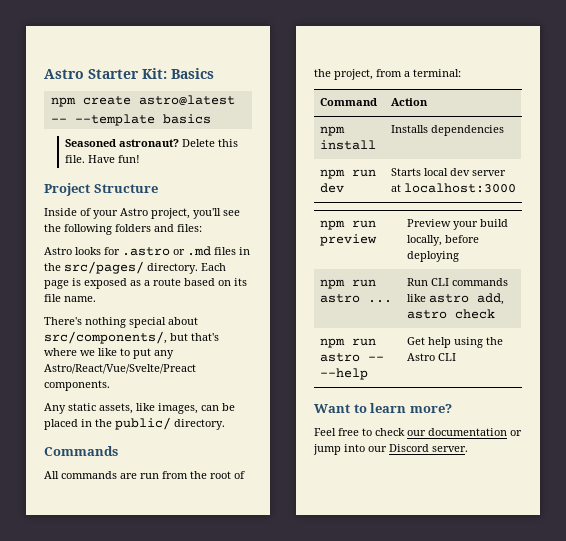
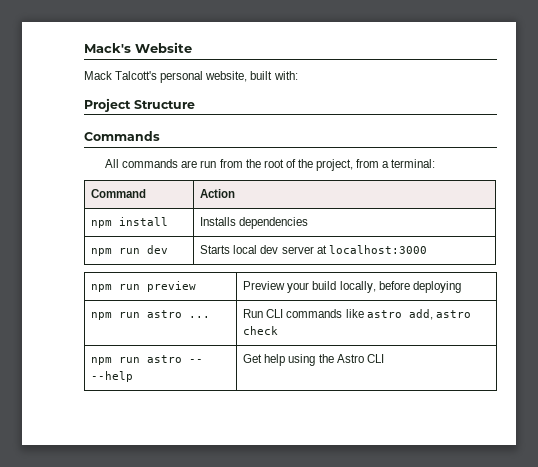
[44,68,214,79] [50,95,235,107] [50,114,211,126] [64,139,238,147] [64,155,140,163] [44,183,158,196] [44,208,240,219] [44,224,202,235] [44,246,250,256] [44,261,226,274] [44,278,247,289] [44,294,96,302] [44,317,198,328] [44,331,219,344] [44,348,174,359] [44,364,196,374] [44,380,110,391] [44,403,235,414] [44,417,225,430] Astro Starter Kit: Basics // npm create astro@latest -- --template basics // Seasoned astronaut? Delete this file. Have fun! // Project Structure // Inside of your Astro project, you'll see the following folders and files: // Astro looks for .astro or .md files in the src/pages/ directory. Each page is exposed as a route based on its file name. // There's nothing special about src/components/, but that's where we like to put any Astro/React/Vue/Svelte/Preact components. // Any static assets, like images, can be placed in the public/ directory. -> [84,42,192,53] [84,71,298,83] [84,98,195,112] Mack's Website // Mack Talcott's personal website, built with: // Project Structure
[314,403,452,413] [314,428,522,436] [313,444,468,455] // Want to learn more? // Feel free to check our documentation or jump into our Discord server. -> (384, 358) none

